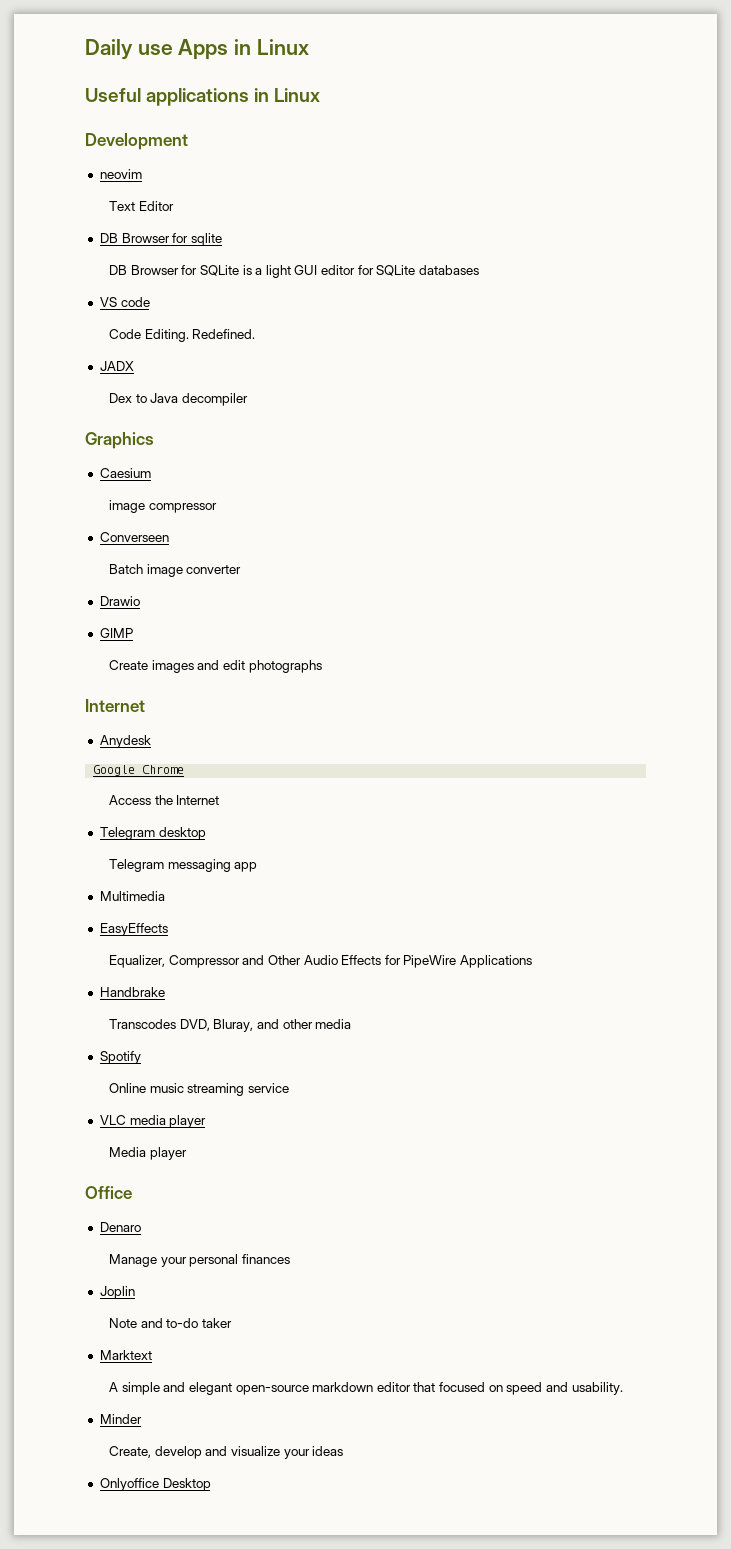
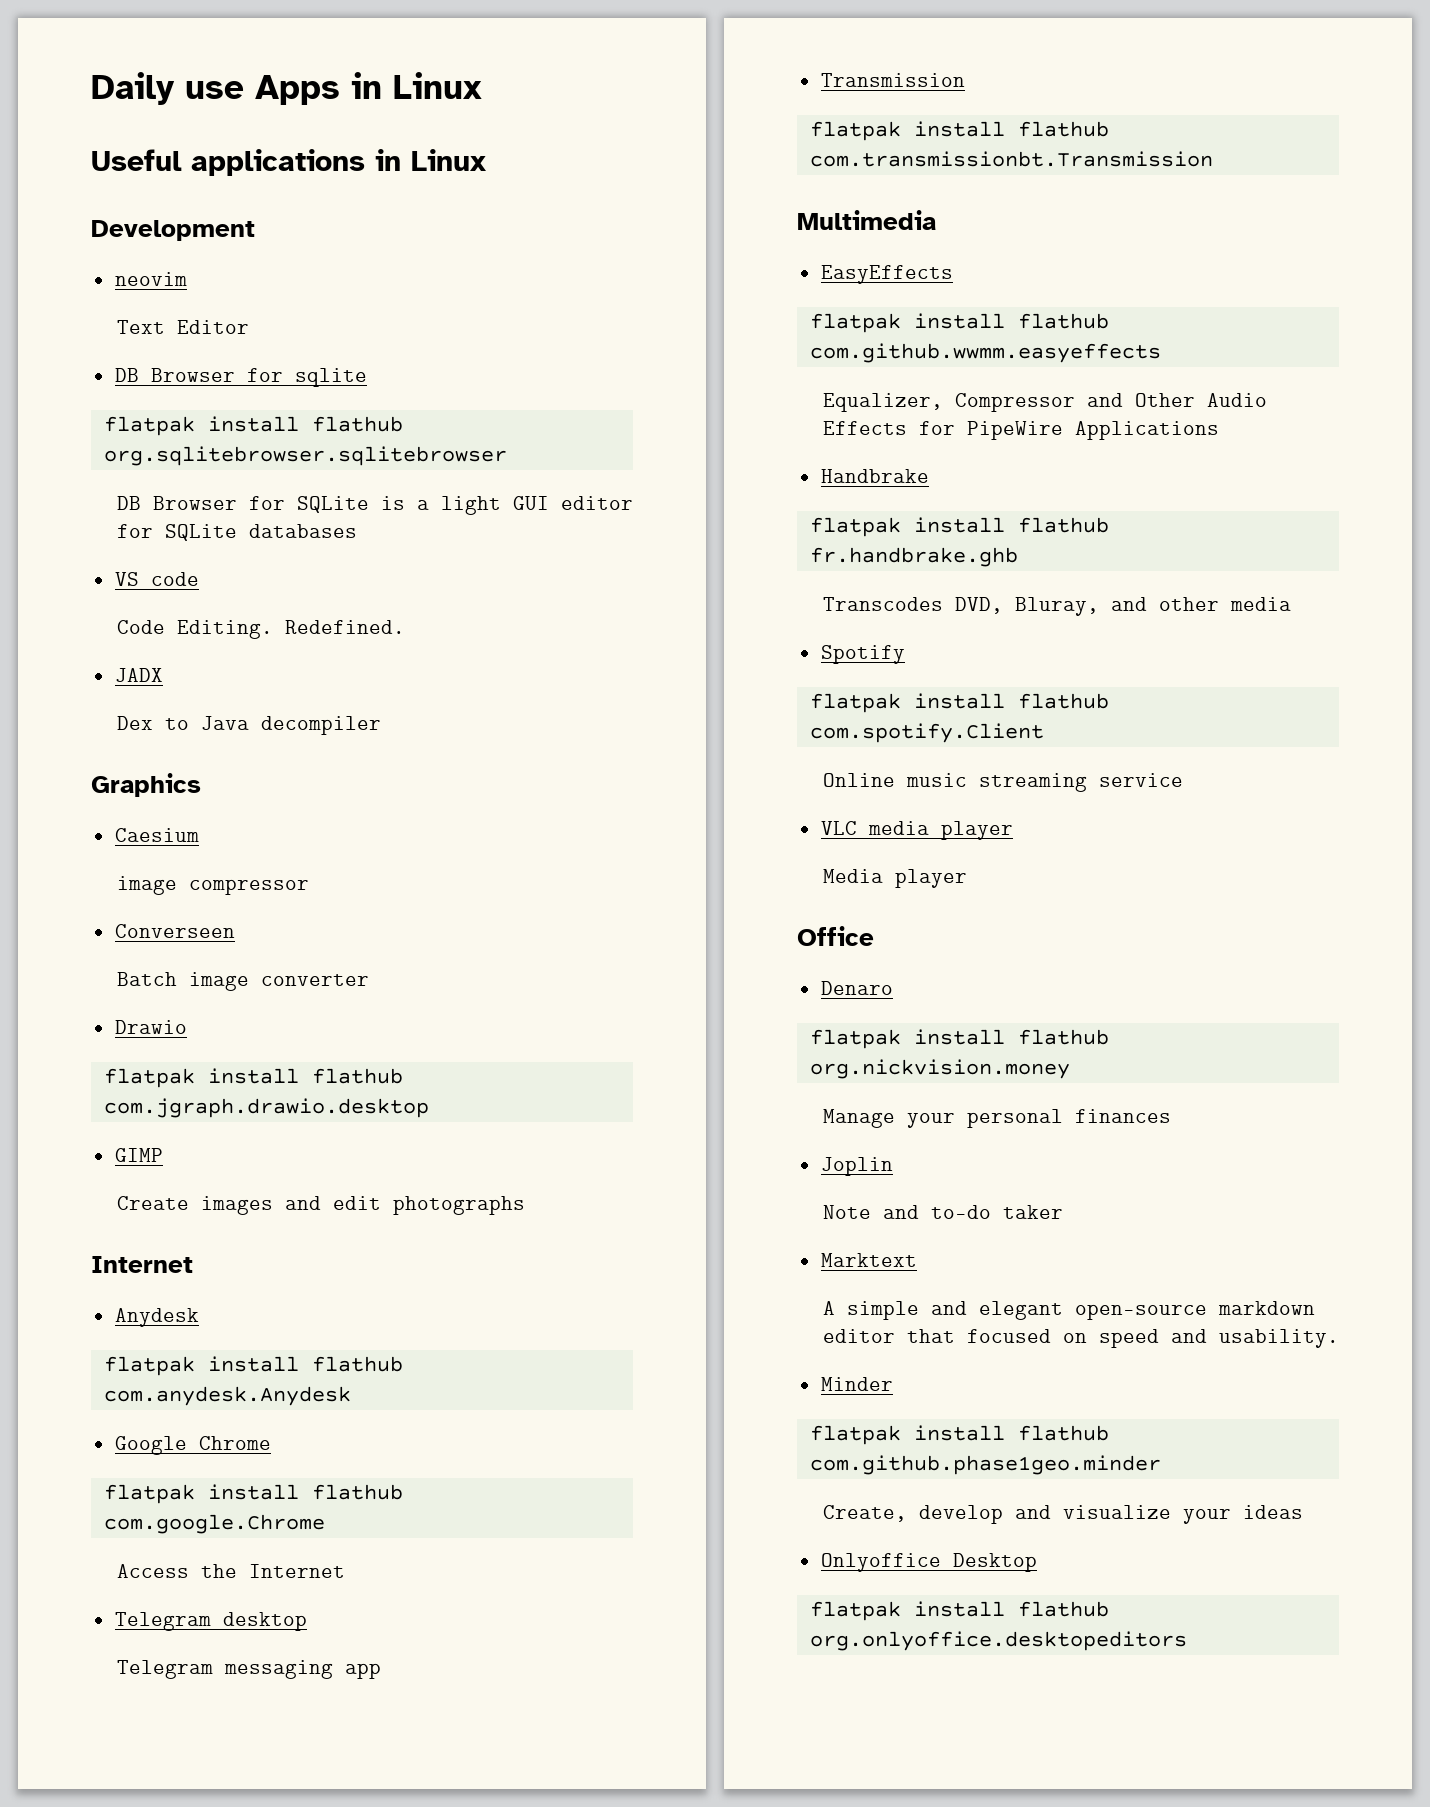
(222, 239) none -> [103,416,403,436] [103,446,507,466] // flatpak install flathub org.sqlitebrowser.sqlitebrowser
(140, 601) none -> [103,1068,403,1088] [103,1098,429,1118] // flatpak install flathub com.jgraph.drawio.desktop
[93,765,185,776] Google Chrome -> [103,1356,403,1376] [103,1386,351,1406] [114,1436,271,1455] [103,1484,403,1504] [103,1514,325,1534] flatpak install flathub com.anydesk.Anydesk // Google Chrome // flatpak install flathub com.google.Chrome
[99,891,165,901] [99,923,168,936] Multimedia // EasyEffects -> [820,73,965,87] [809,121,1109,141] [809,151,1213,167] [797,210,936,230] [820,265,953,284] [809,313,1109,333] [809,343,1161,363] Transmission // flatpak install flathub com.transmissionbt.Transmission // Multimedia // EasyEffects // flatpak install flathub com.github.wwmm.easyeffects
(165, 992) none -> [809,517,1109,537] [809,547,1018,567] // flatpak install flathub fr.handbrake.ghb
(141, 1057) none -> [809,693,1109,713] [809,723,1044,743] // flatpak install flathub com.spotify.Client
(141, 1227) none -> [809,1029,1109,1049] [809,1059,1070,1079] // flatpak install flathub org.nickvision.money
(142, 1419) none -> [809,1425,1109,1445] [809,1455,1161,1475] // flatpak install flathub com.github.phase1geo.minder
(211, 1484) none -> [809,1601,1109,1621] [809,1631,1187,1651] // flatpak install flathub org.onlyoffice.desktopeditors

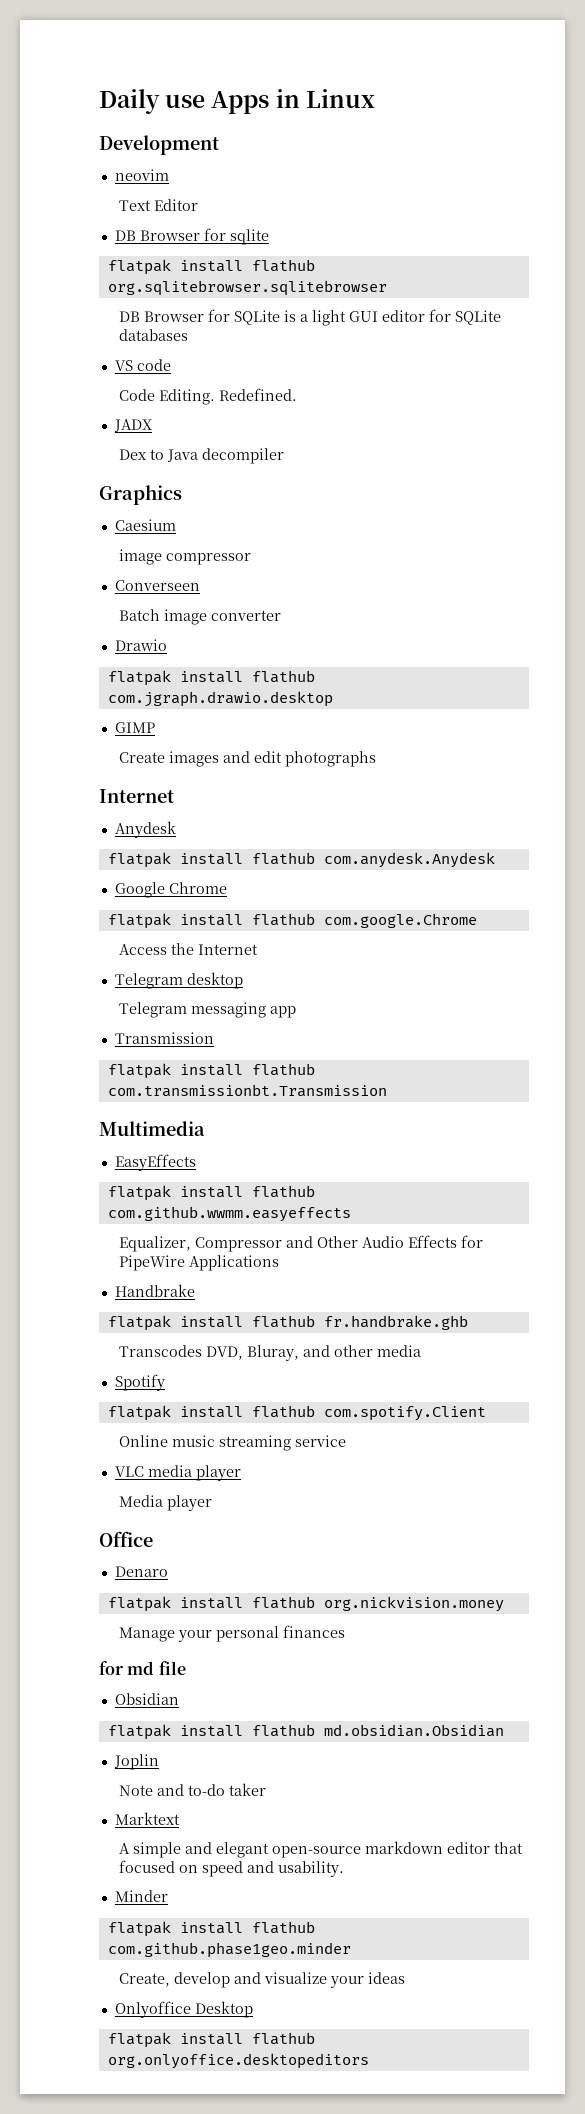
[91,149,486,176] // Useful applications in Linux -> (375, 98) none
(1171, 1116) none -> [99,1661,186,1675] [114,1693,179,1705] [107,1724,504,1740] // for md file // Obsidian // flatpak install flathub md.obsidian.Obsidian

